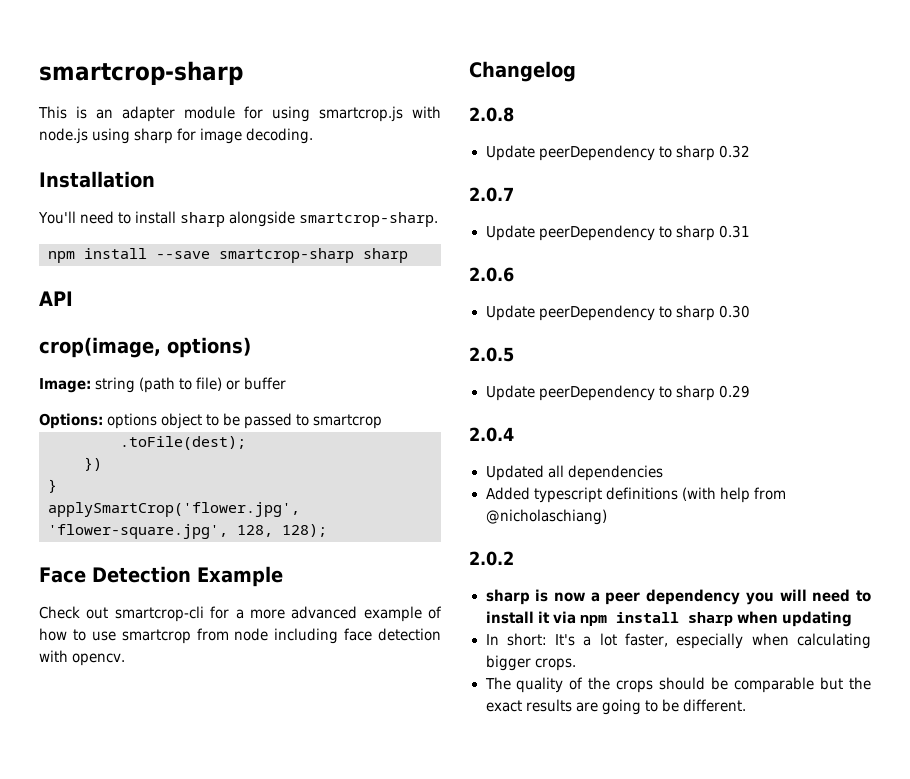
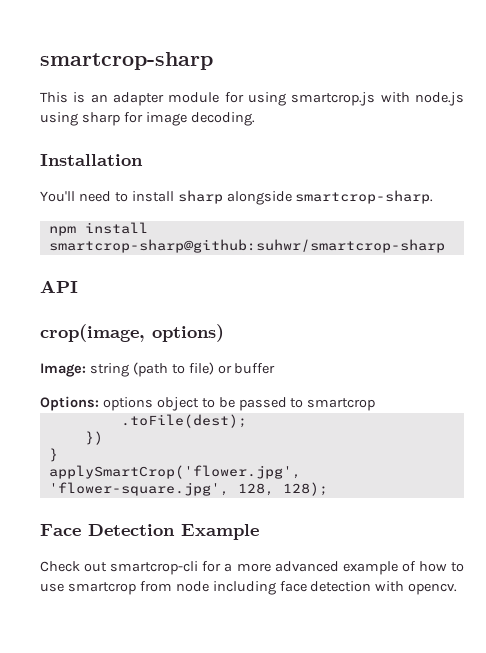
[156,248,408,263] --save smartcrop-sharp sharp -> [48,239,445,253] smartcrop-sharp@github:suhwr/smartcrop-sharp
[469,61,576,82] [469,107,514,122] [485,145,750,161] [469,187,514,202] [485,225,750,241] [469,267,514,282] [485,305,750,321] [469,347,514,362] [485,385,750,401] [469,427,514,442] [485,465,663,481] [485,487,786,503] [485,509,607,525] [469,551,514,566] [485,589,871,605] [485,611,852,627] [485,633,871,649] [485,655,576,671] [484,677,871,693] [485,699,746,715] // Changelog // 2.0.8 // Update peerDependency to sharp 0.32 // 2.0.7 // Update peerDependency to sharp 0.31 // 2.0.6 // Update peerDependency to sharp 0.30 // 2.0.5 // Update peerDependency to sharp 0.29 // 2.0.4 // Updated all dependencies // Added typescript definitions (with help from @nicholaschiang) // 2.0.2 // sharp is now a peer dependency you will need to install it via npm install sharp when updating // In short: It's a lot faster, especially when calculating bigger crops. // The quality of the crops should be comparable but the exact results are going to be different. -> (458, 589) none

